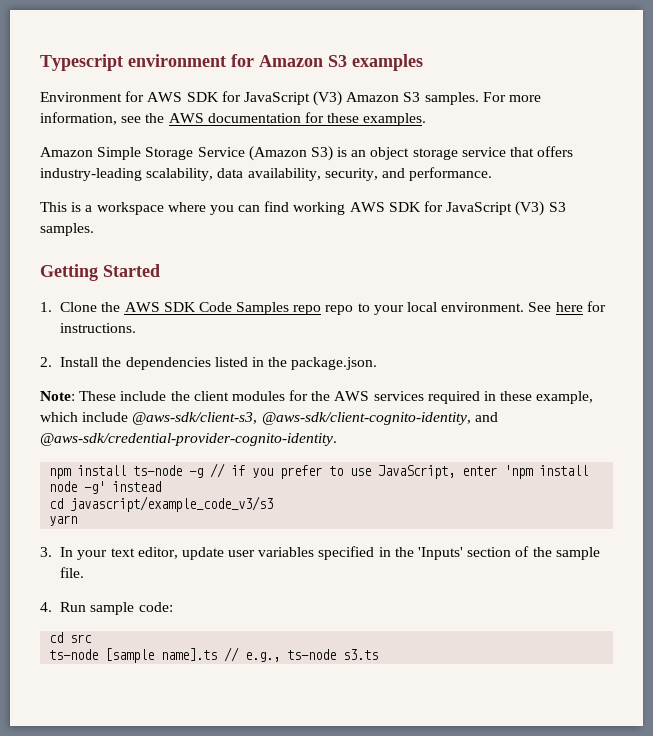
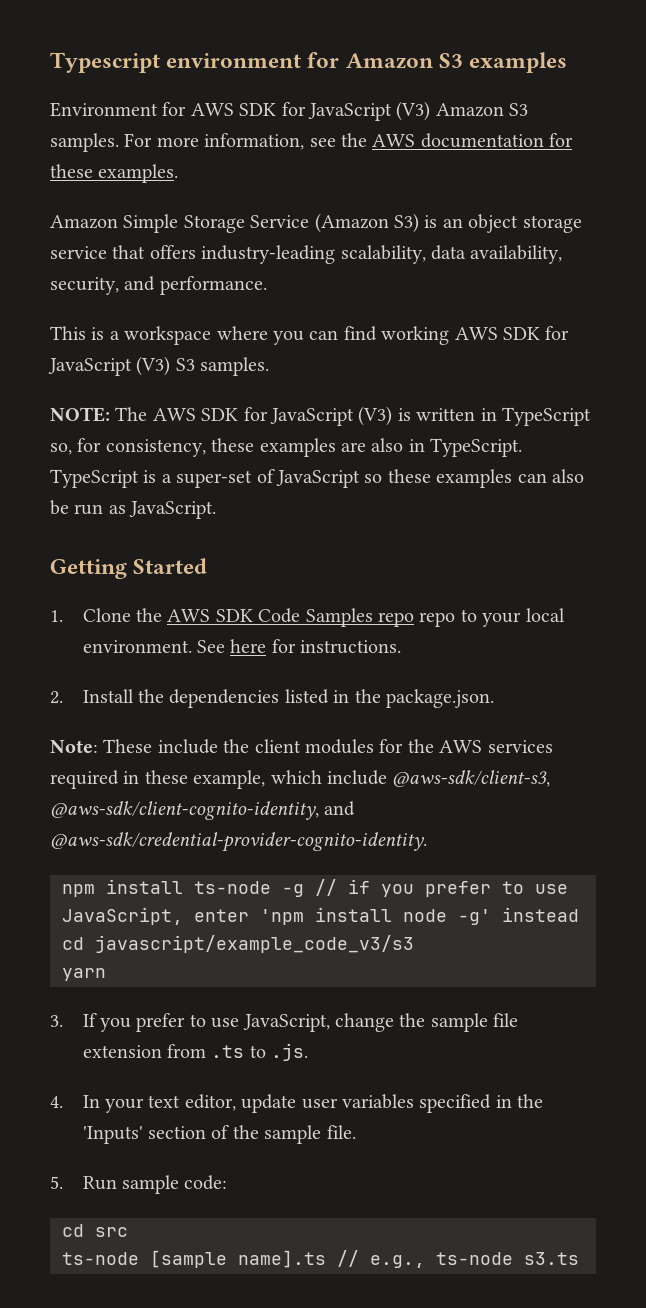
(94, 229) none -> [50,406,591,426] [50,438,523,457] [50,469,584,488] [50,500,217,519] // NOTE: The AWS SDK for JavaScript (V3) is written in TypeScript so, for consistency, these examples are also in TypeScript. TypeScript is a super-set of JavaScript so these examples can also be run as JavaScript.
(52, 552) none -> [82,1013,519,1032] [82,1043,309,1061] [50,1096,63,1108] If you prefer to use JavaScript, change the sample file extension from .ts to .js. // 4.
[40,602,52,612] 4. -> [50,1176,63,1189] 5.

